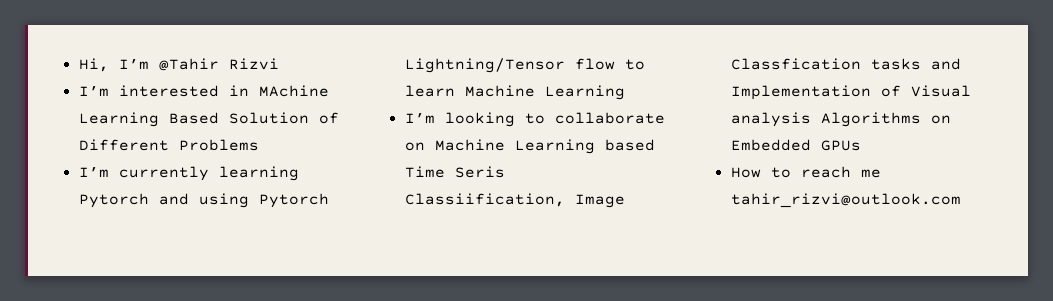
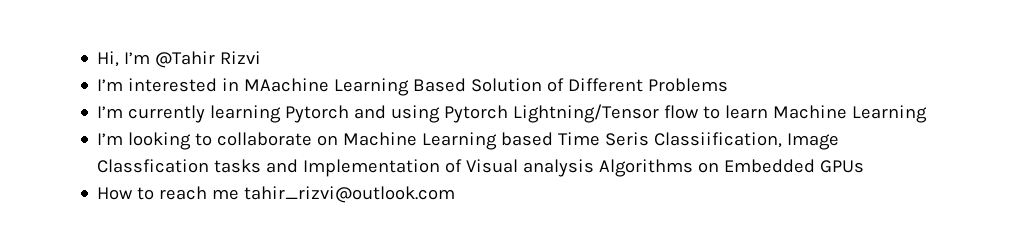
[258,85,329,97] MAchine -> [244,78,330,92] MAachine

